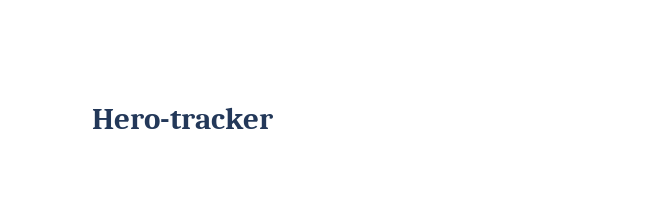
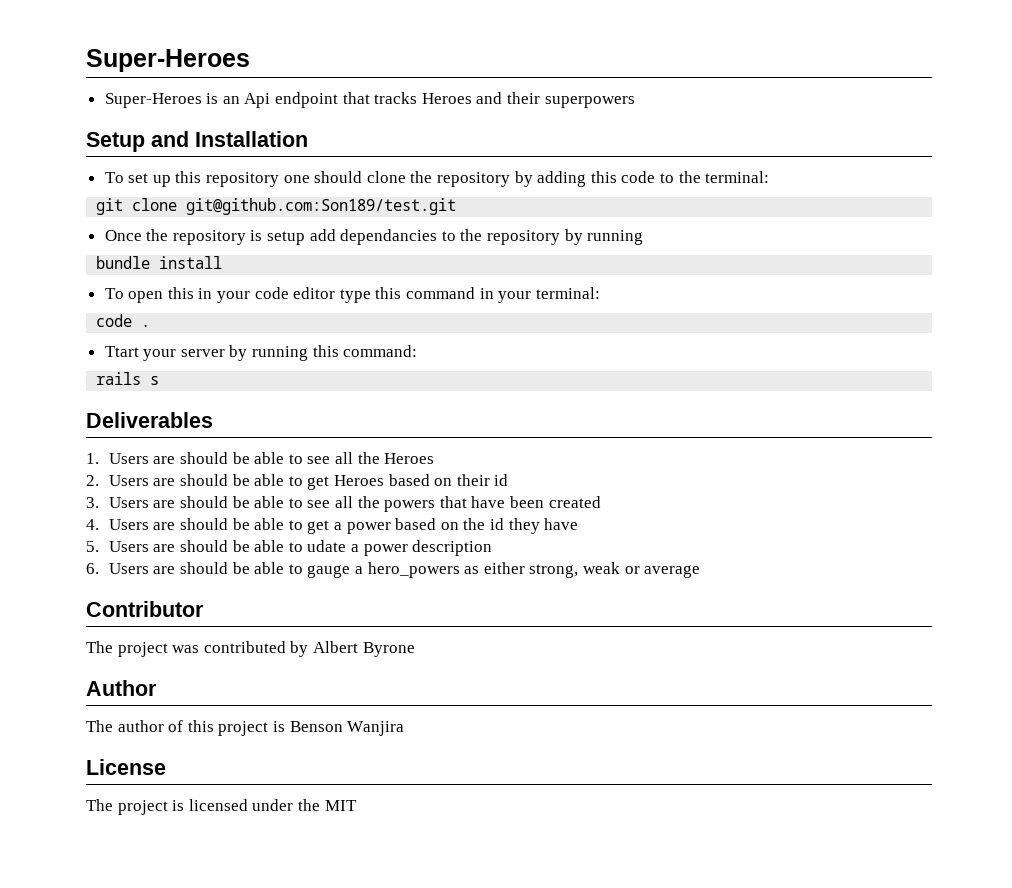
[92,107,274,129] Hero-tracker -> [86,49,250,72] [104,92,635,108] [86,131,308,152] [104,171,770,187] [96,198,457,215] [104,229,644,245] [96,256,223,269] [104,287,600,303] [96,314,151,327] [104,345,418,361] [96,372,160,385] [86,412,213,428] [86,452,435,464] [86,474,509,490] [86,496,601,512] [86,518,579,534] [86,540,493,556] [86,562,701,578] [86,601,204,617] [86,641,415,657] [86,680,157,696] [86,720,405,736] [86,759,166,775] [86,799,357,815] Super-Heroes // Super-Heroes is an Api endpoint that tracks Heroes and their superpowers // Setup and Installation // To set up this repository one should clone the repository by adding this code to the terminal: // git clone git@github.com:Son189/test.git // Once the repository is setup add dependancies to the repository by running // bundle install // To open this in your code editor type this command in your terminal: // code . // Ttart your server by running this command: // rails s // Deliverables // 1. Users are should be able to see all the Heroes // 2. Users are should be able to get Heroes based on their id // 3. Users are should be able to see all the powers that have been created // 4. Users are should be able to get a power based on the id they have // 5. Users are should be able to udate a power description // 6. Users are should be able to gauge a hero_powers as either strong, weak or average // Contributor // The project was contributed by Albert Byrone // Author // The author of this project is Benson Wanjira // License // The project is licensed under the MIT

